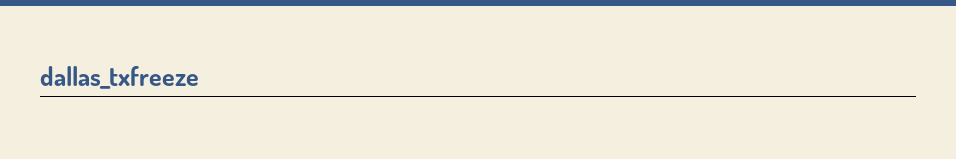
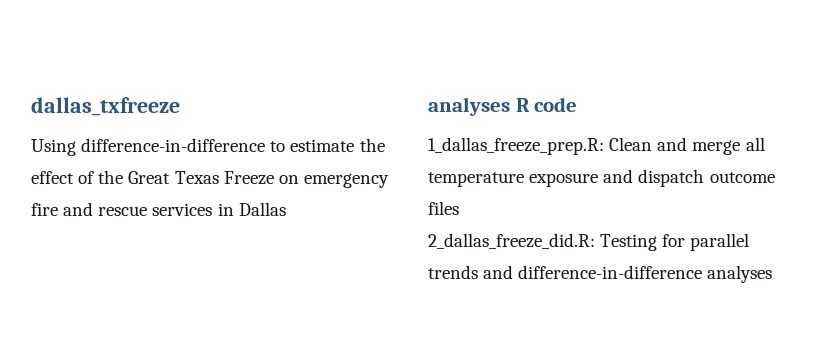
(199, 77) none -> [31,138,385,156] [31,170,389,188] [31,202,286,216] [428,97,578,116] [428,137,765,155] [428,169,775,187] [428,201,459,215] [428,233,750,251] [428,265,773,283] // Using difference-in-difference to estimate the effect of the Great Texas Freeze on emergency fire and rescue services in Dallas // analyses R code // 1_dallas_freeze_prep.R: Clean and merge all temperature exposure and dispatch outcome files // 2_dallas_freeze_did.R: Testing for parallel trends and difference-in-difference analyses

